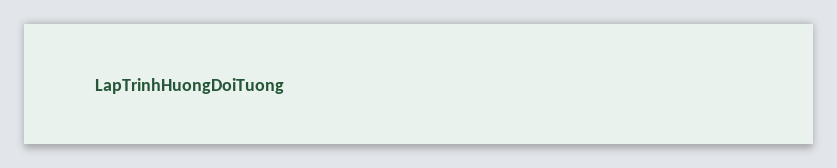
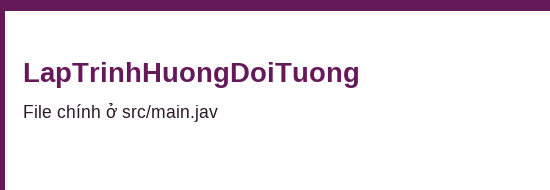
(284, 86) none -> [23,102,218,122] // File chính ở src/main.jav

